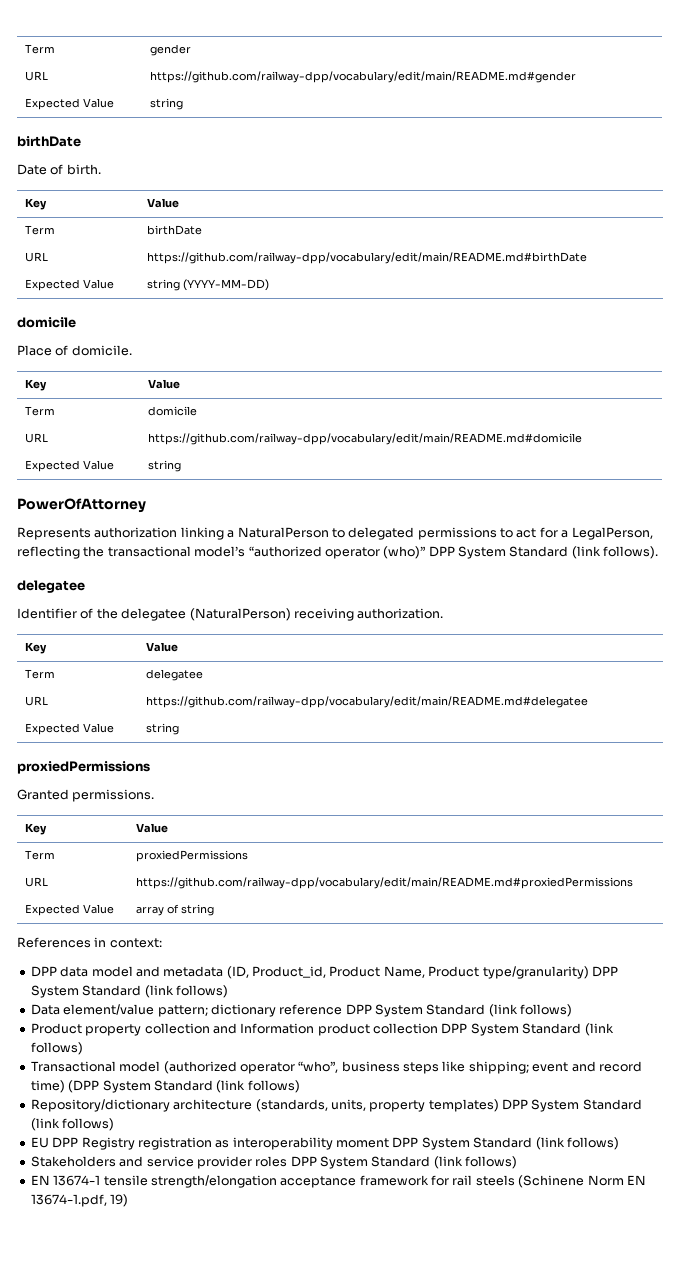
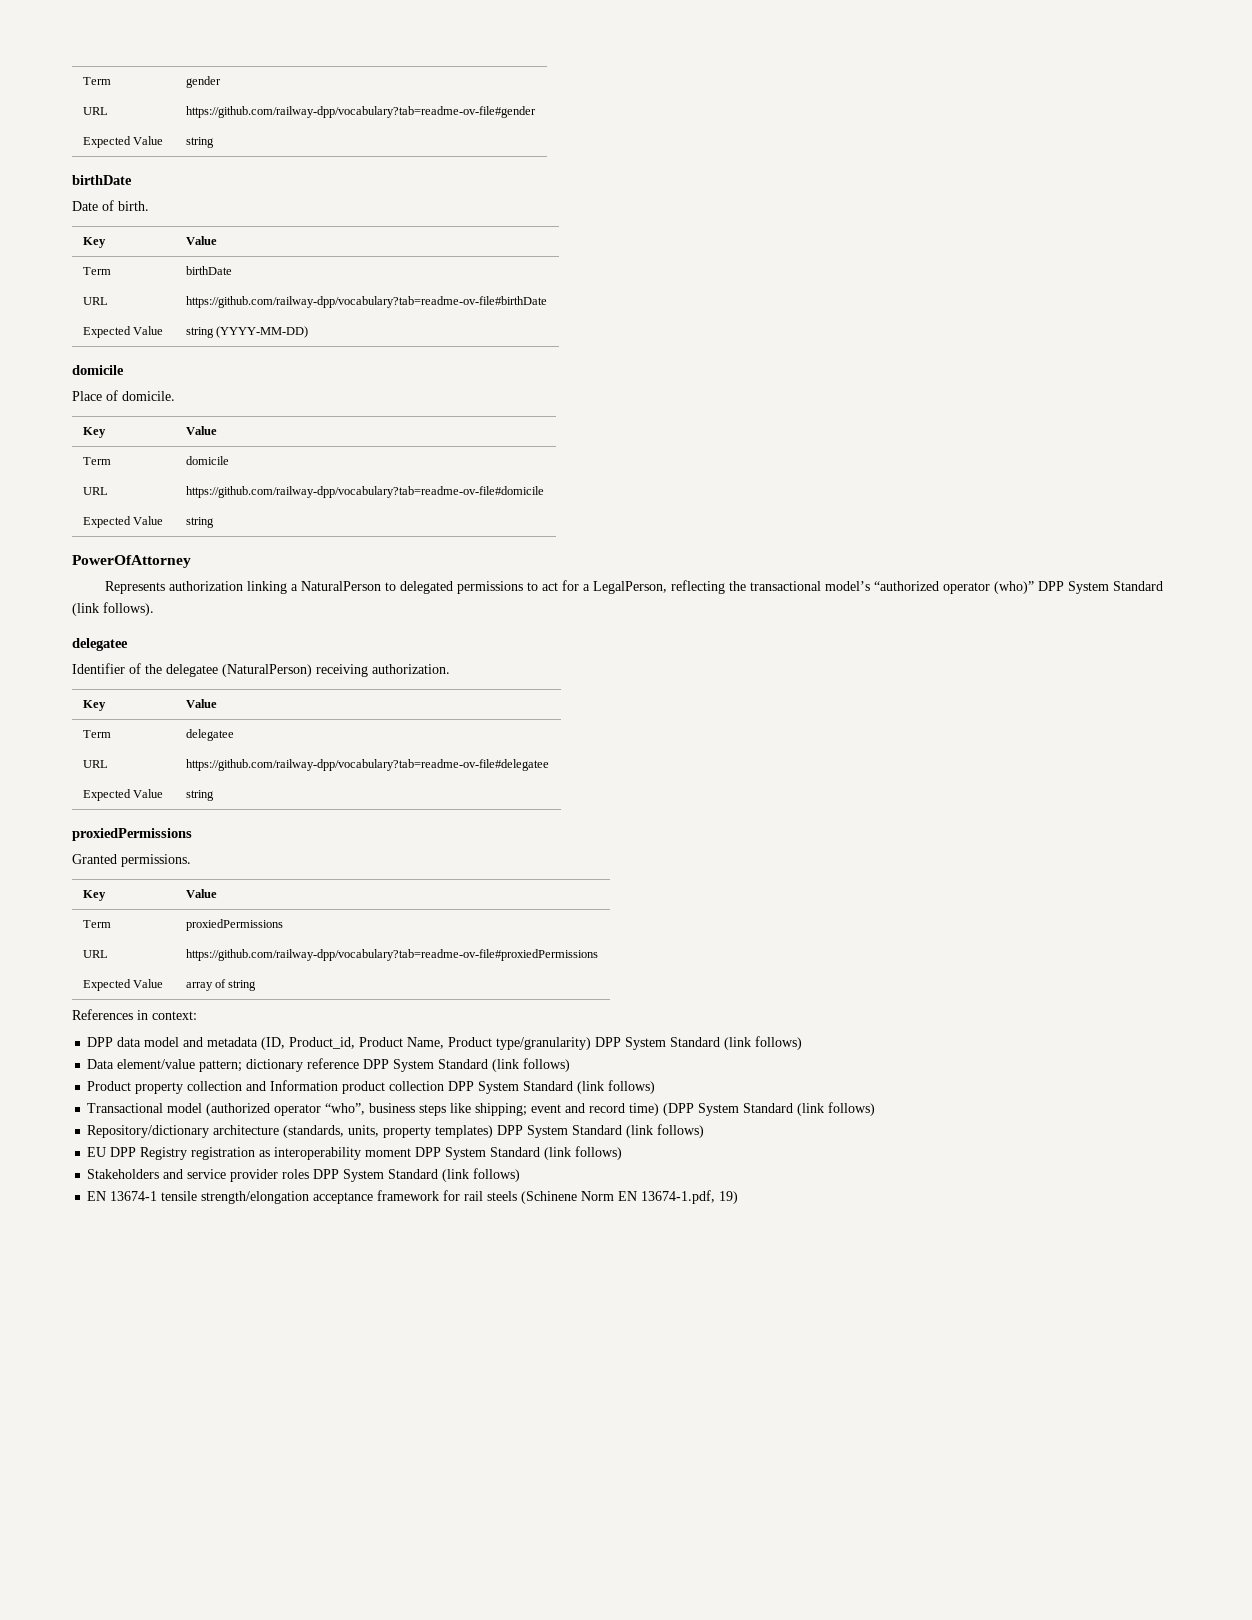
[150,71,577,83] https://github.com/railway-dpp/vocabulary/edit/main/README.md#gender -> [185,106,536,118] https://github.com/railway-dpp/vocabulary?tab=readme-ov-file#gender
[147,252,588,264] https://github.com/railway-dpp/vocabulary/edit/main/README.md#birthDate -> [185,296,547,308] https://github.com/railway-dpp/vocabulary?tab=readme-ov-file#birthDate
[148,433,583,445] https://github.com/railway-dpp/vocabulary/edit/main/README.md#domicile -> [185,486,544,498] https://github.com/railway-dpp/vocabulary?tab=readme-ov-file#domicile
[146,696,589,708] https://github.com/railway-dpp/vocabulary/edit/main/README.md#delegatee -> [185,759,549,771] https://github.com/railway-dpp/vocabulary?tab=readme-ov-file#delegatee
[136,877,634,889] https://github.com/railway-dpp/vocabulary/edit/main/README.md#proxiedPermissions -> [185,949,598,961] https://github.com/railway-dpp/vocabulary?tab=readme-ov-file#proxiedPermissions

